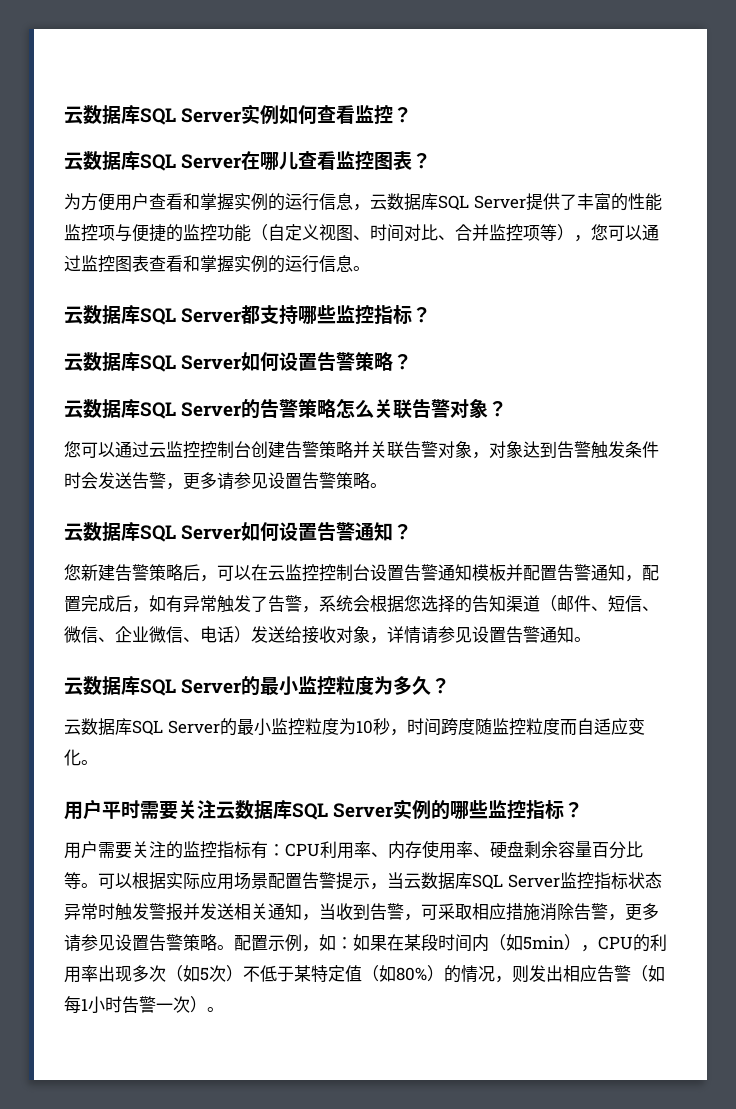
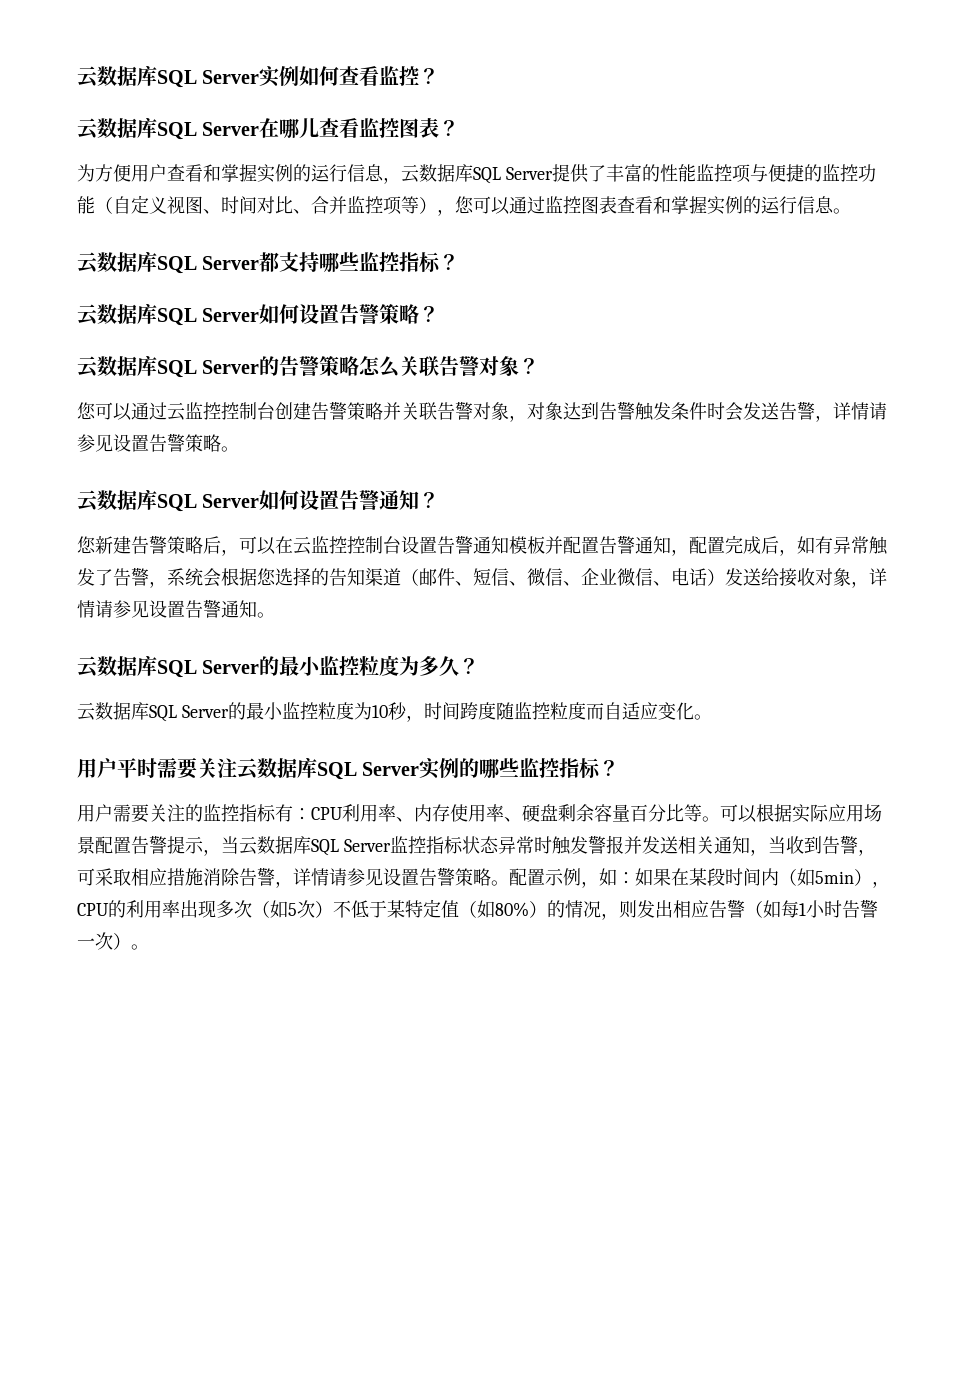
[183,472,217,490] 更多 -> [833,402,869,420] 详情
[625,903,659,921] 更多 -> [293,868,329,886] 详情

